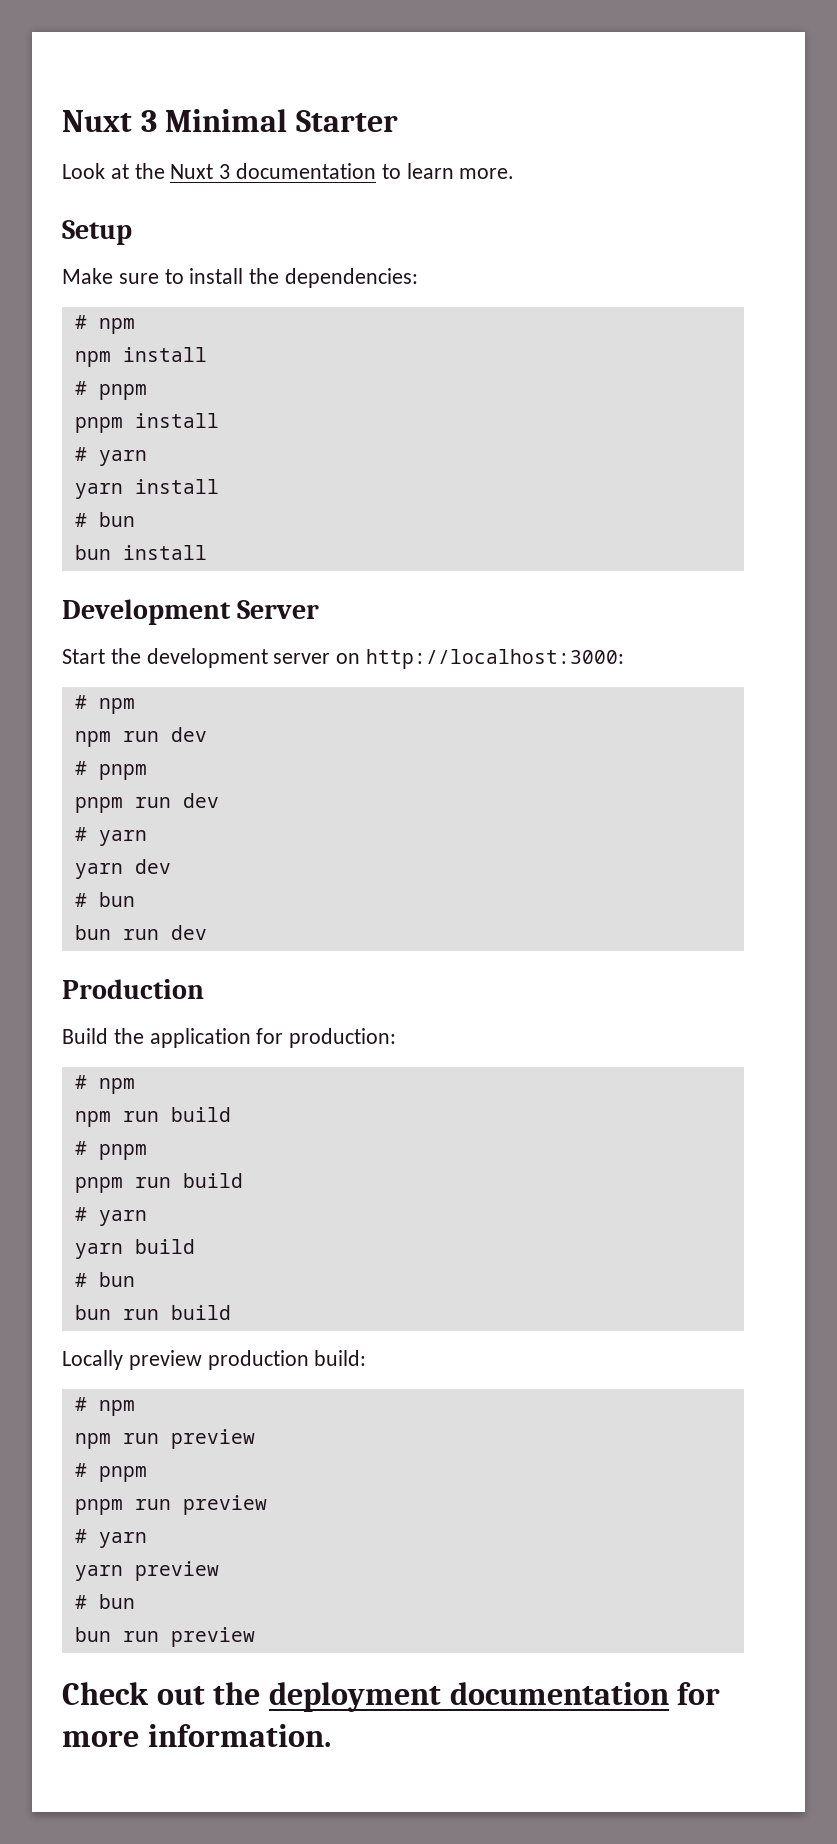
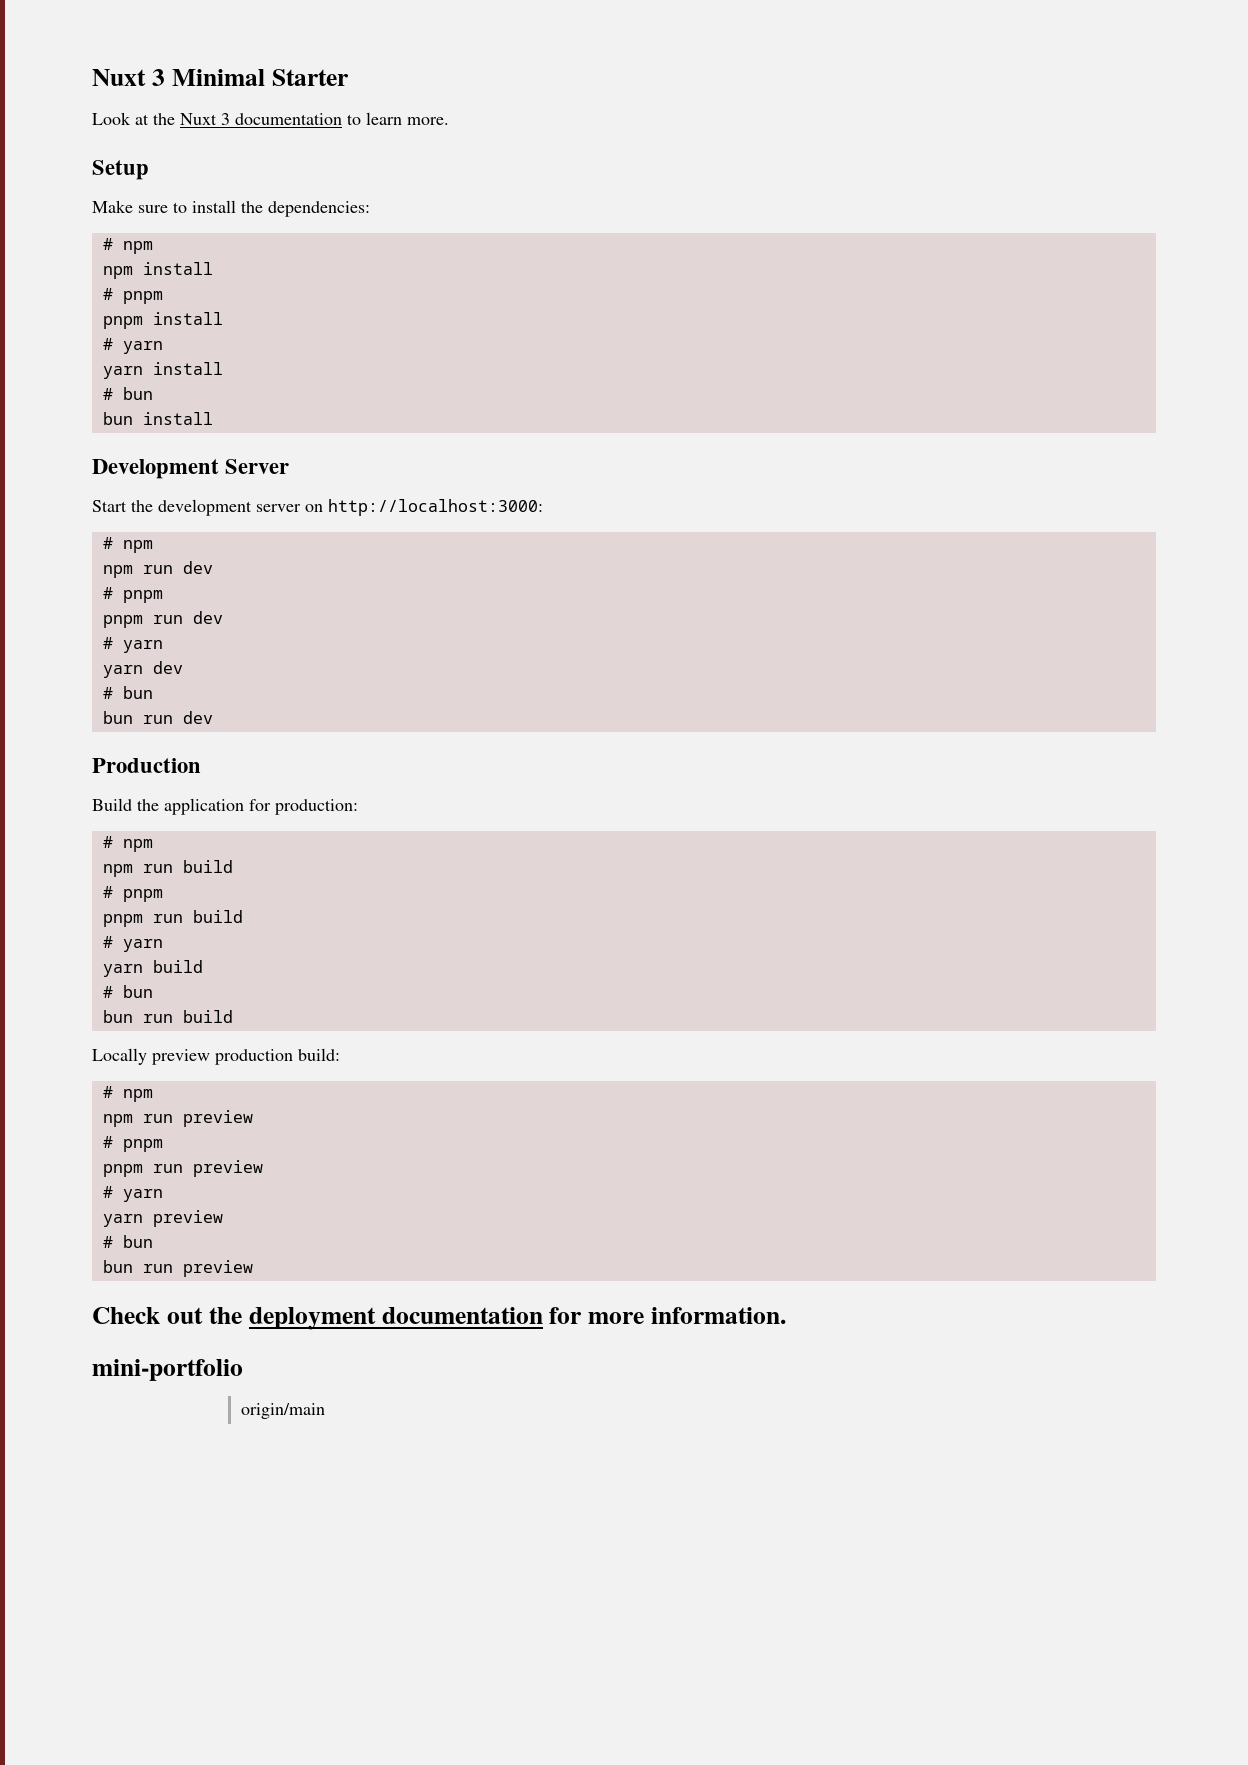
(331, 1735) none -> [92,1359,243,1381] [240,1403,325,1419] // mini-portfolio // origin/main

